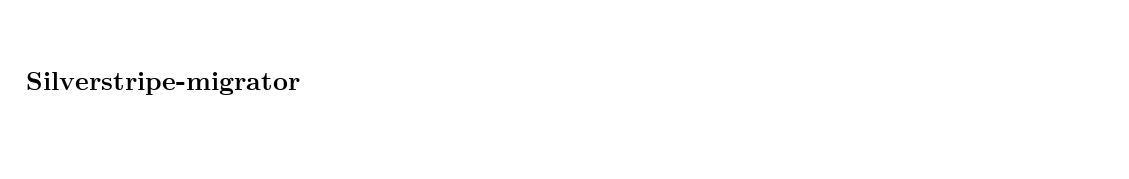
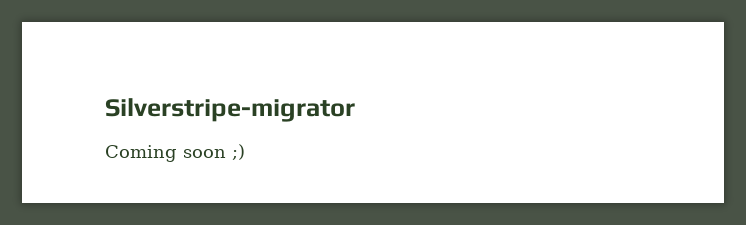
(300, 83) none -> [105,144,245,162] // Coming soon ;)

